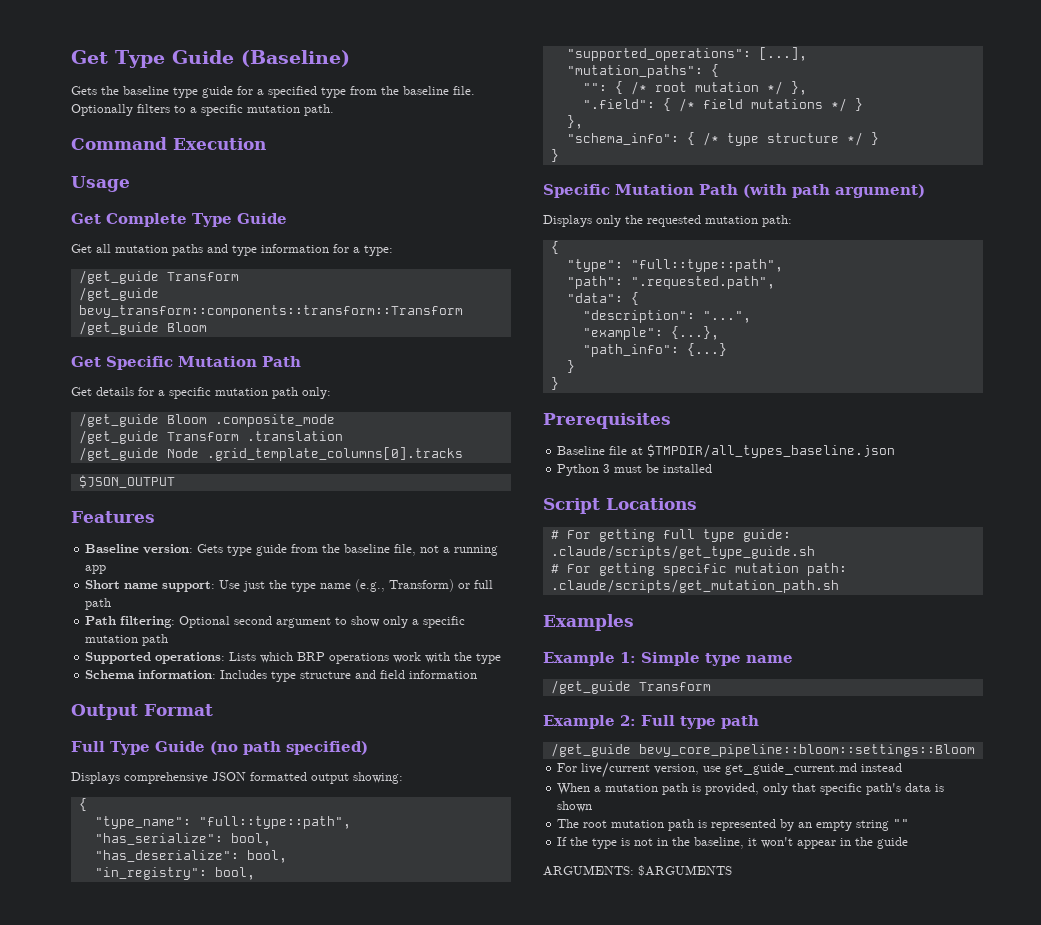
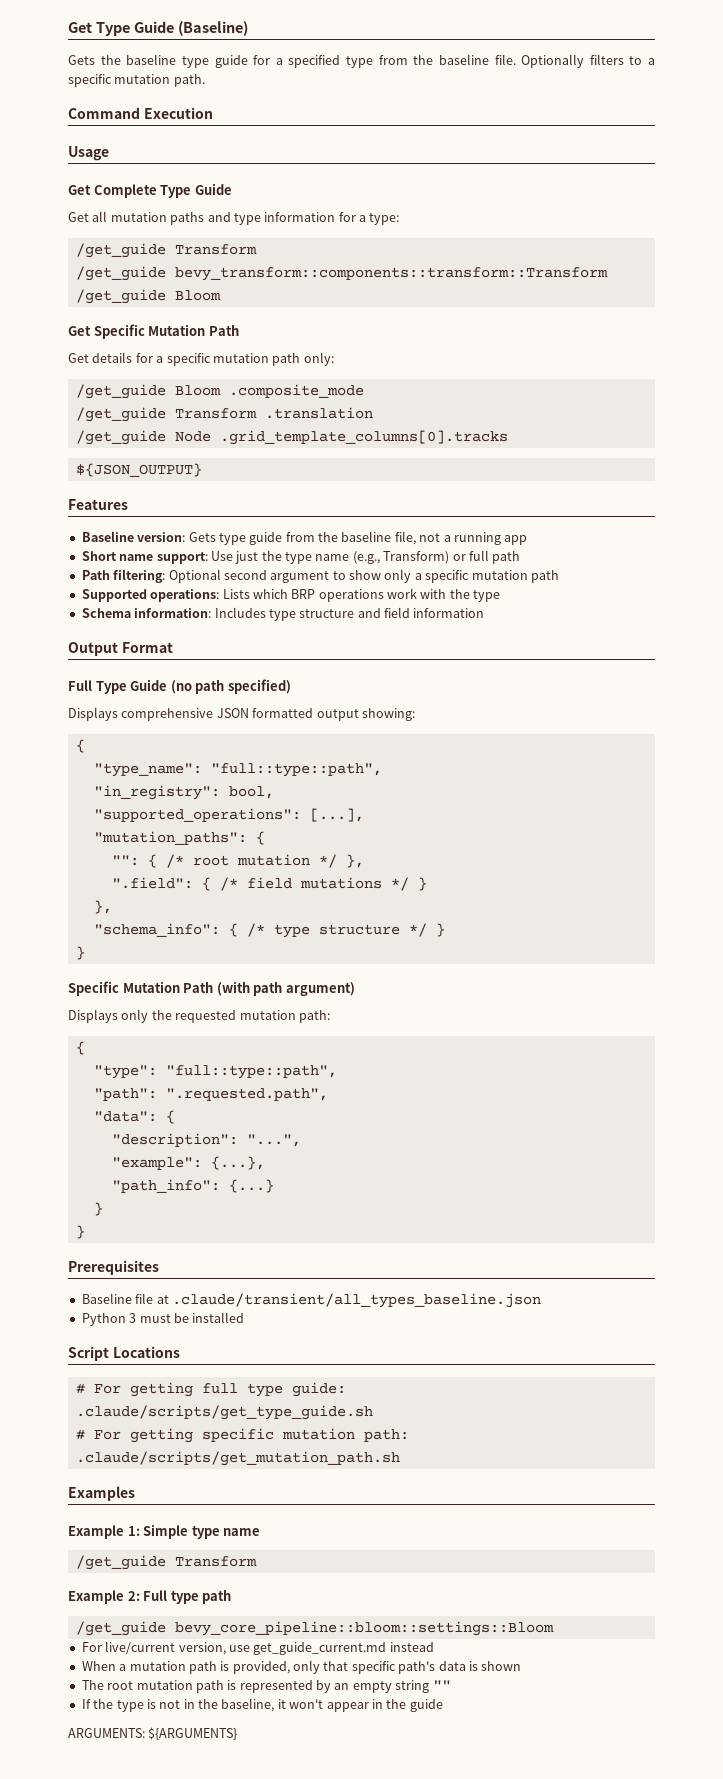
[78,475,175,488] $JSON_OUTPUT -> [75,463,202,477] ${JSON_OUTPUT}
[94,833,271,846] [94,850,287,863] // "has_serialize": bool, // "has_deserialize": bool, -> (382, 770) none
[647,444,896,458] $TMPDIR/all_types_baseline.json -> [171,1293,541,1308] .claude/transient/all_types_baseline.json
[638,865,732,876] $ARGUMENTS -> [148,1727,238,1740] ${ARGUMENTS}

